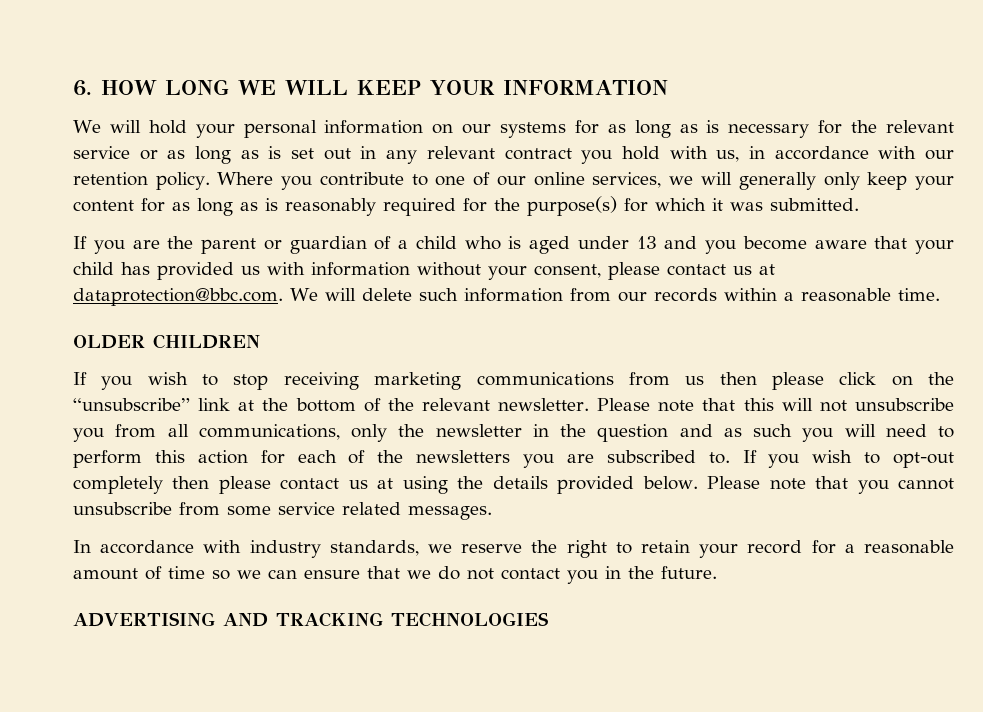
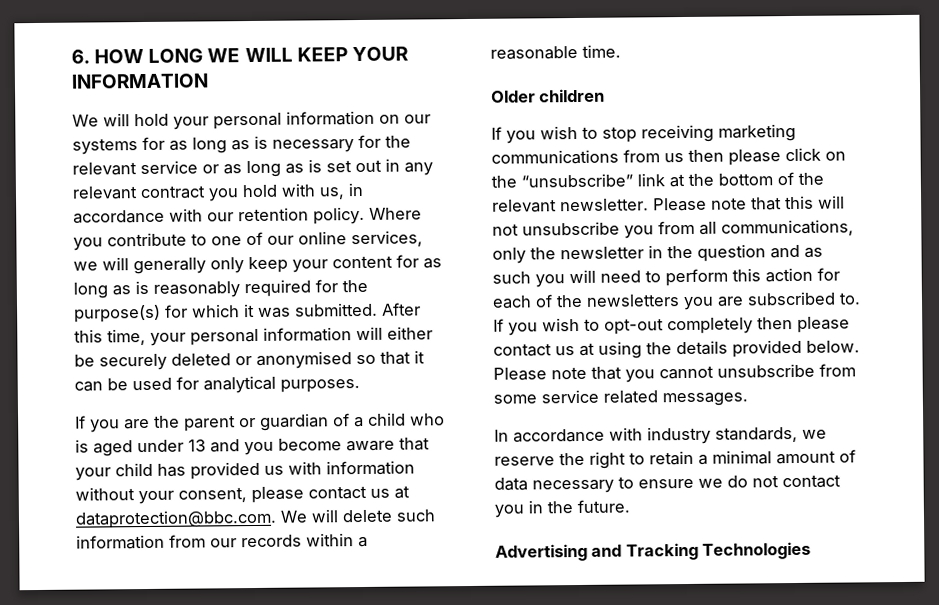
(859, 204) none -> [381,302,421,316] [74,326,433,346] [74,350,425,371] [74,375,360,394] After this time, your personal information will either be securely deleted or anonymised so that it can be used for analytical purposes.
[73,334,260,349] OLDER CHILDREN -> [491,88,606,103] Older children
[699,540,955,558] [73,566,400,580] your record for a reasonable amount of time so we can ensure that -> [698,449,856,465] [494,476,694,494] a minimal amount of data necessary to ensure
[73,612,549,627] ADVERTISING AND TRACKING TECHNOLOGIES -> [495,541,812,562] Advertising and Tracking Technologies

